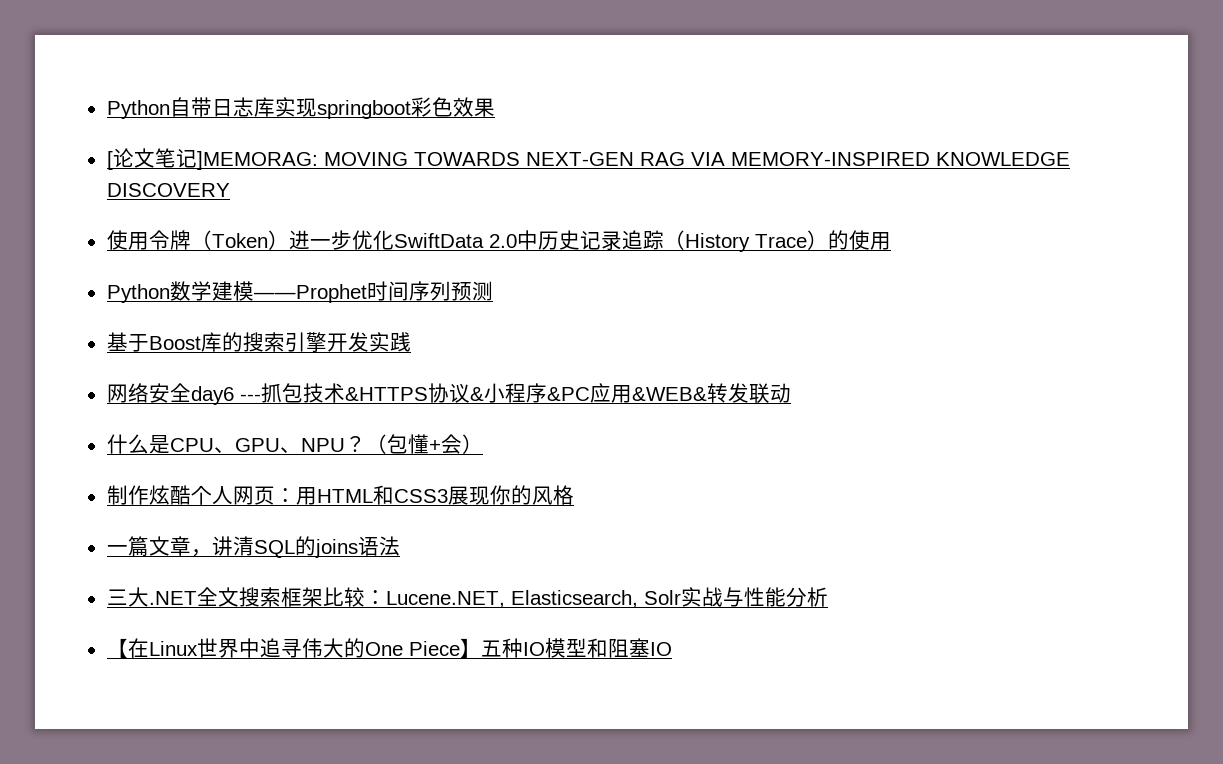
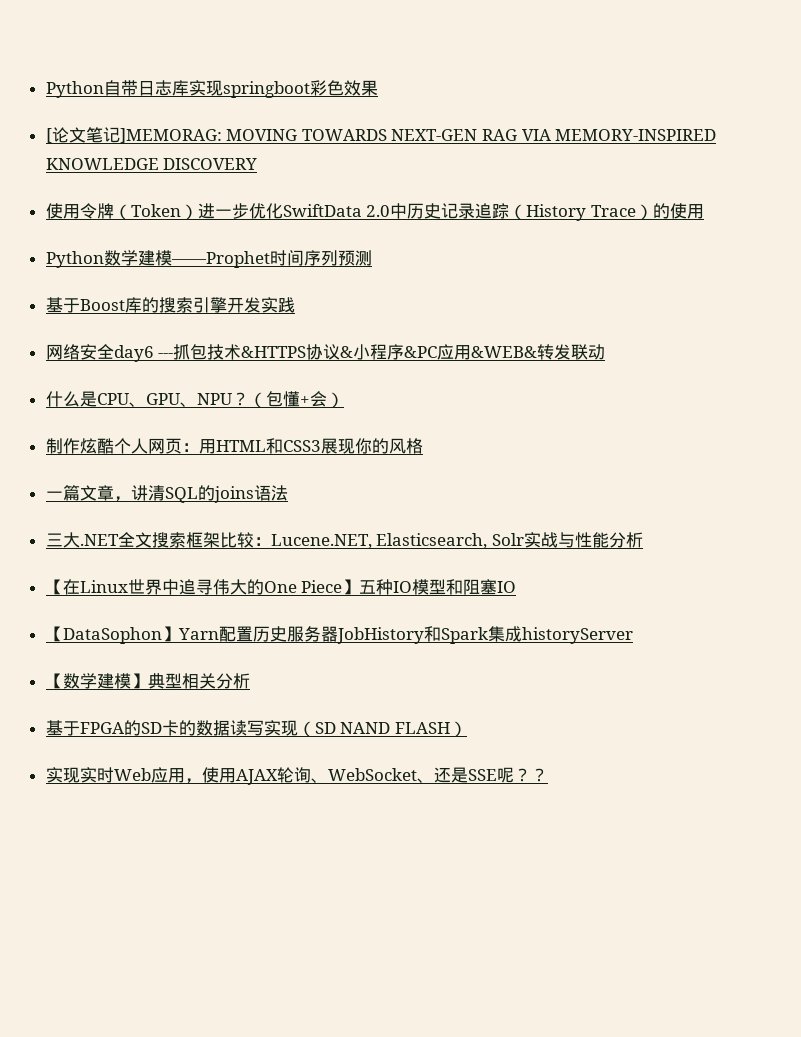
(672, 649) none -> [45,626,633,644] [45,673,250,689] [45,720,467,737] [45,767,548,785] // 【DataSophon】Yarn配置历史服务器JobHistory和Spark集成historyServer // 【数学建模】典型相关分析 // 基于FPGA的SD卡的数据读写实现（SD NAND FLASH） // 实现实时Web应用，使用AJAX轮询、WebSocket、还是SSE呢？？

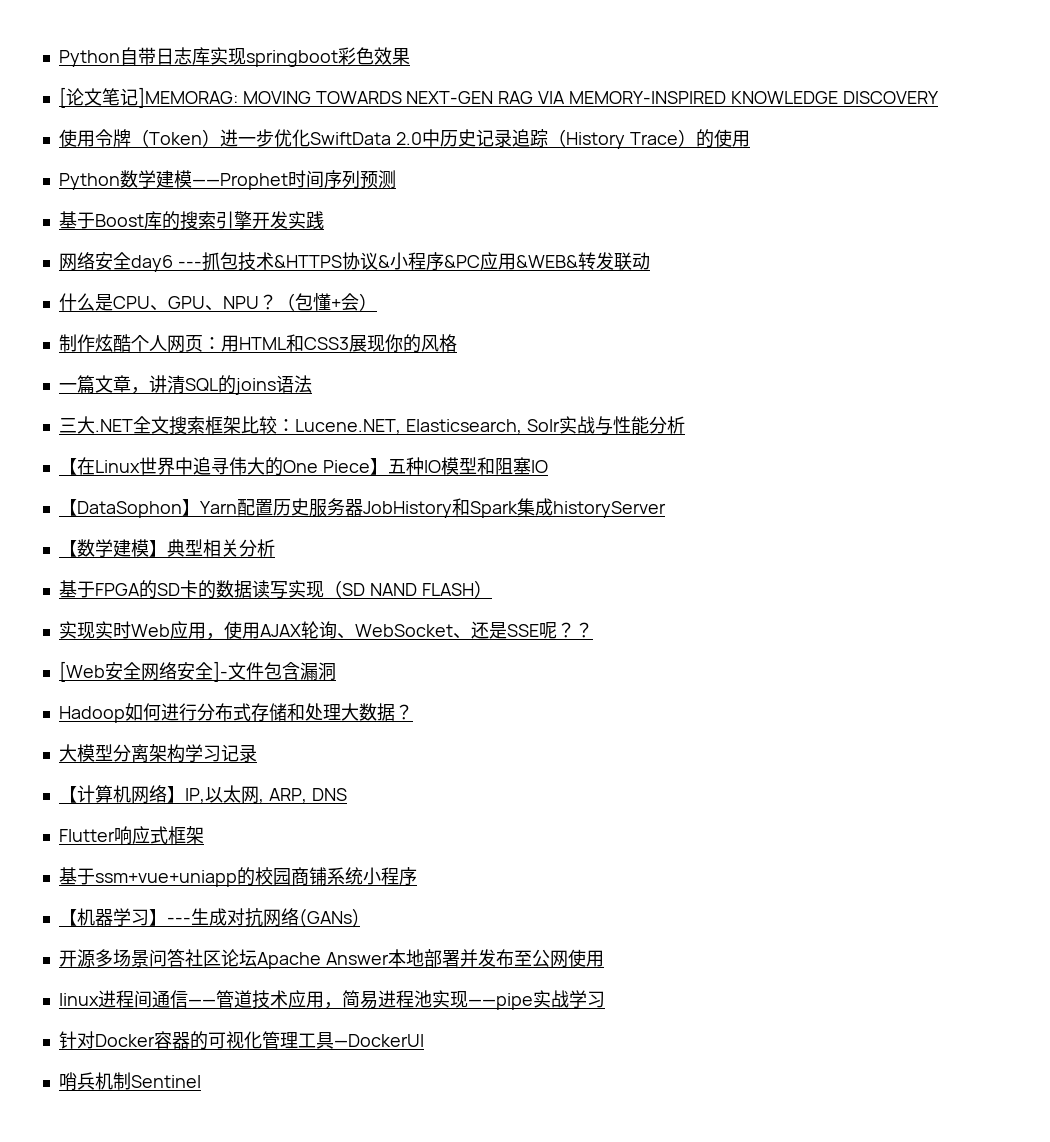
(548, 775) none -> [58,661,336,682] [58,703,413,723] [58,744,257,763] [58,785,347,804] [58,826,204,845] [58,867,417,887] [58,908,360,928] [58,949,604,969] [58,990,605,1010] [58,1031,424,1050] [58,1072,201,1090] // [Web安全网络安全]-文件包含漏洞 // Hadoop如何进行分布式存储和处理大数据？ // 大模型分离架构学习记录 // 【计算机网络】IP,以太网, ARP, DNS // Flutter响应式框架 // 基于ssm+vue+uniapp的校园商铺系统小程序 // 【机器学习】---生成对抗网络(GANs) // 开源多场景问答社区论坛Apache Answer本地部署并发布至公网使用 // linux进程间通信——管道技术应用，简易进程池实现——pipe实战学习 // 针对Docker容器的可视化管理工具—DockerUI // 哨兵机制Sentinel

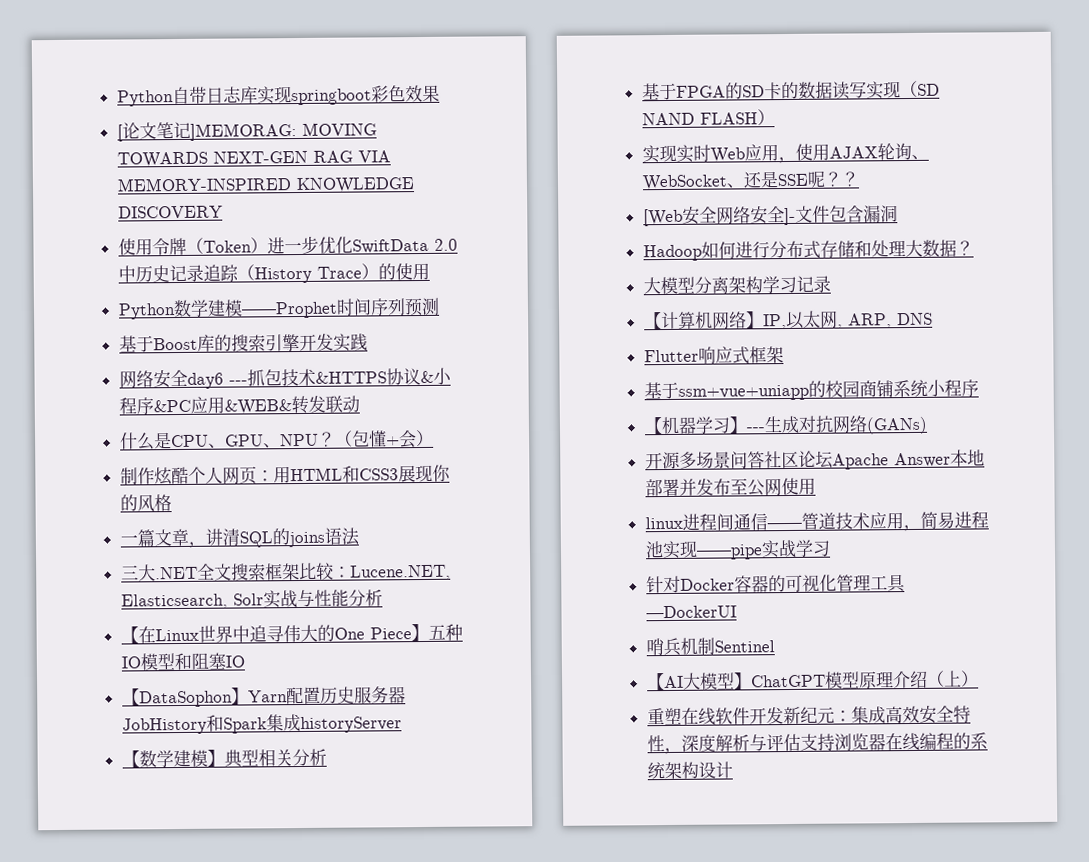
(201, 1081) none -> [645,670,979,691] [646,705,971,726] [646,732,988,755] [646,761,733,780] // 【AI大模型】ChatGPT模型原理介绍（上） // 重塑在线软件开发新纪元：集成高效安全特性，深度解析与评估支持浏览器在线编程的系统架构设计

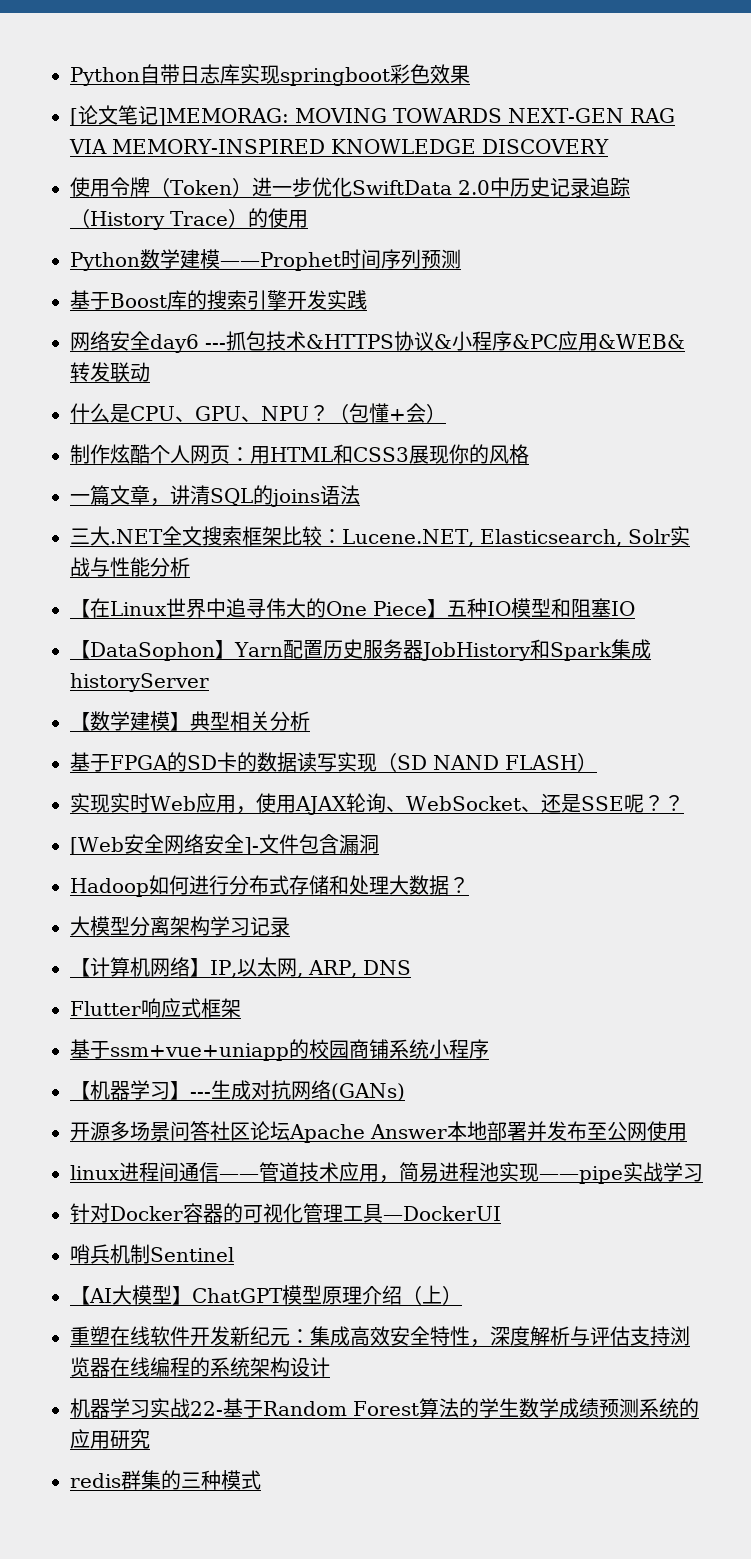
(733, 770) none -> [70,1398,699,1418] [70,1429,150,1449] [70,1470,261,1490] // 机器学习实战22-基于Random Forest算法的学生数学成绩预测系统的应用研究 // redis群集的三种模式

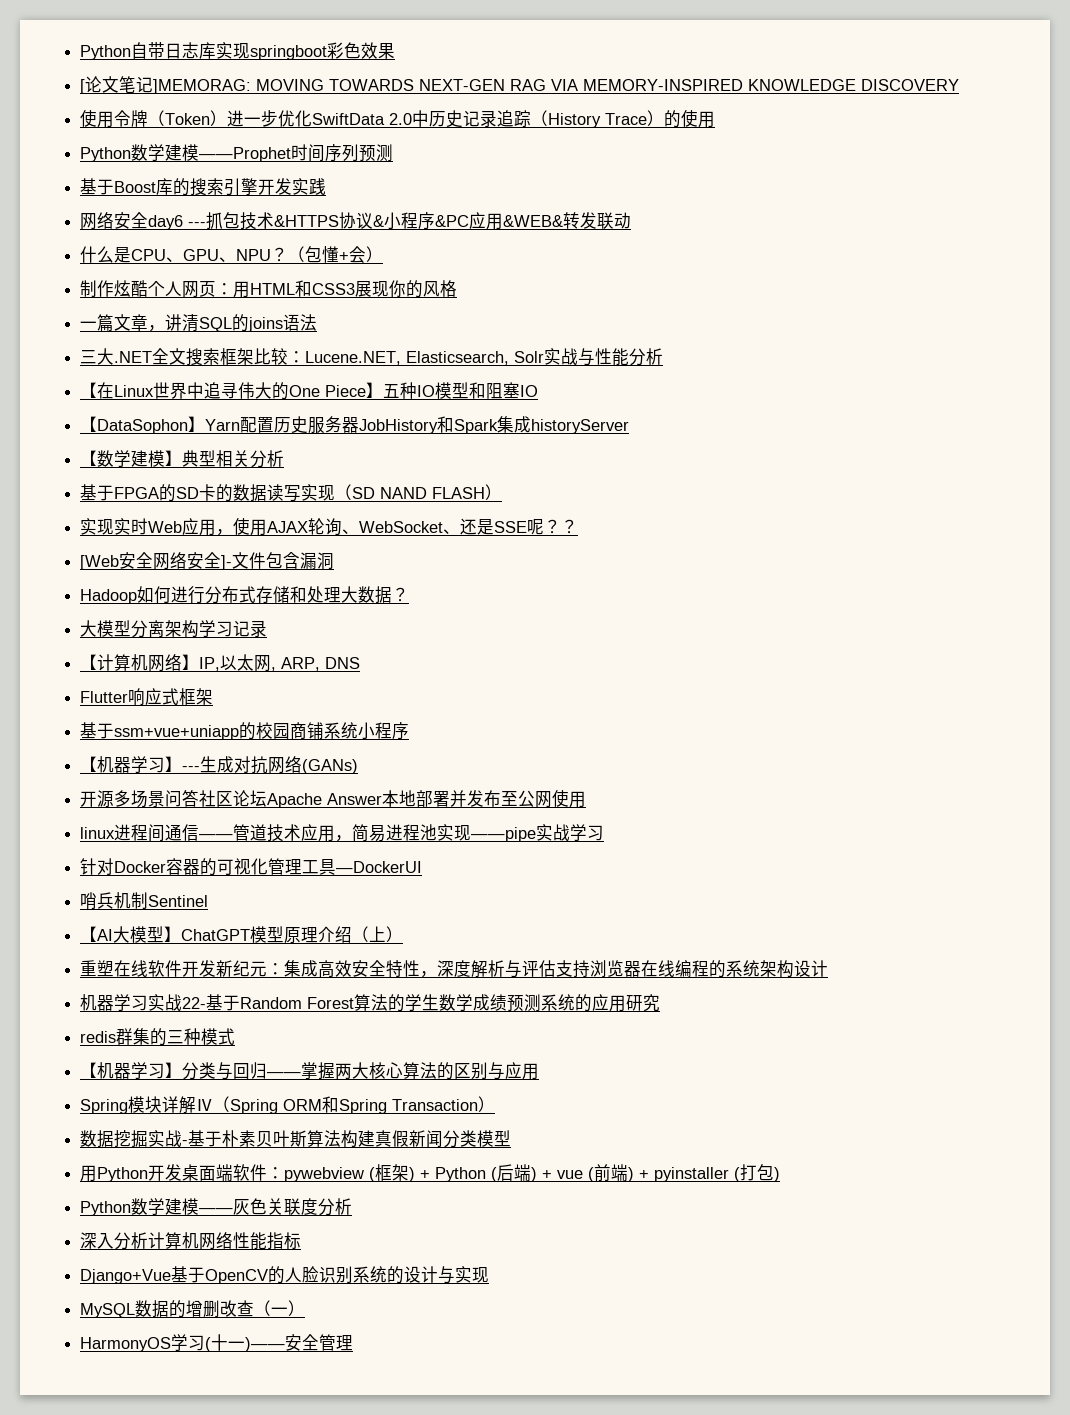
(261, 1480) none -> [80,1062,540,1080] [80,1096,496,1114] [80,1130,512,1148] [80,1164,781,1182] [80,1198,353,1216] [80,1232,302,1250] [80,1266,490,1284] [80,1300,306,1318] [80,1334,354,1352] // 【机器学习】分类与回归——掌握两大核心算法的区别与应用 // Spring模块详解Ⅳ（Spring ORM和Spring Transaction） // 数据挖掘实战-基于朴素贝叶斯算法构建真假新闻分类模型 // 用Python开发桌面端软件：pywebview (框架) + Python (后端) + vue (前端) + pyinstaller (打包) // Python数学建模——灰色关联度分析 // 深入分析计算机网络性能指标 // Django+Vue基于OpenCV的人脸识别系统的设计与实现 // MySQL数据的增删改查（一） // HarmonyOS学习(十一)——安全管理

